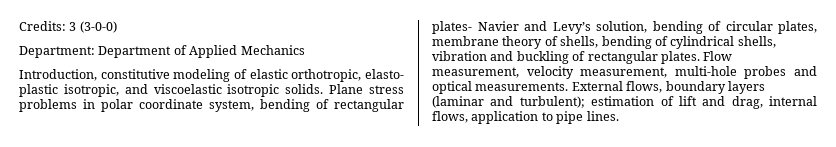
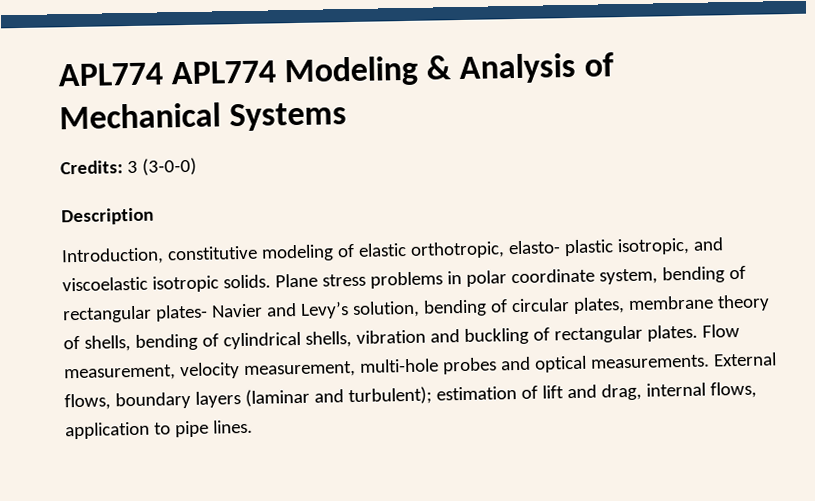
[19,21,117,33] [19,45,305,58] Credits: 3 (3-0-0) // Department: Department of Applied Mechanics -> [58,52,615,88] [59,102,348,132] [60,157,197,176] [61,207,154,226] APL774 APL774 Modeling & Analysis of Mechanical Systems // Credits: 3 (3-0-0) // Description

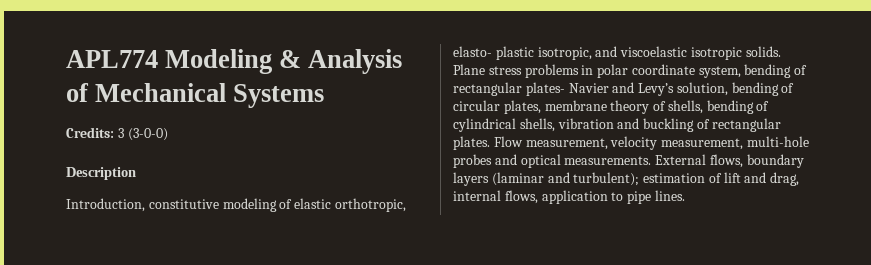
[58,60,277,87] APL774 APL774 -> [66,50,158,68] APL774

